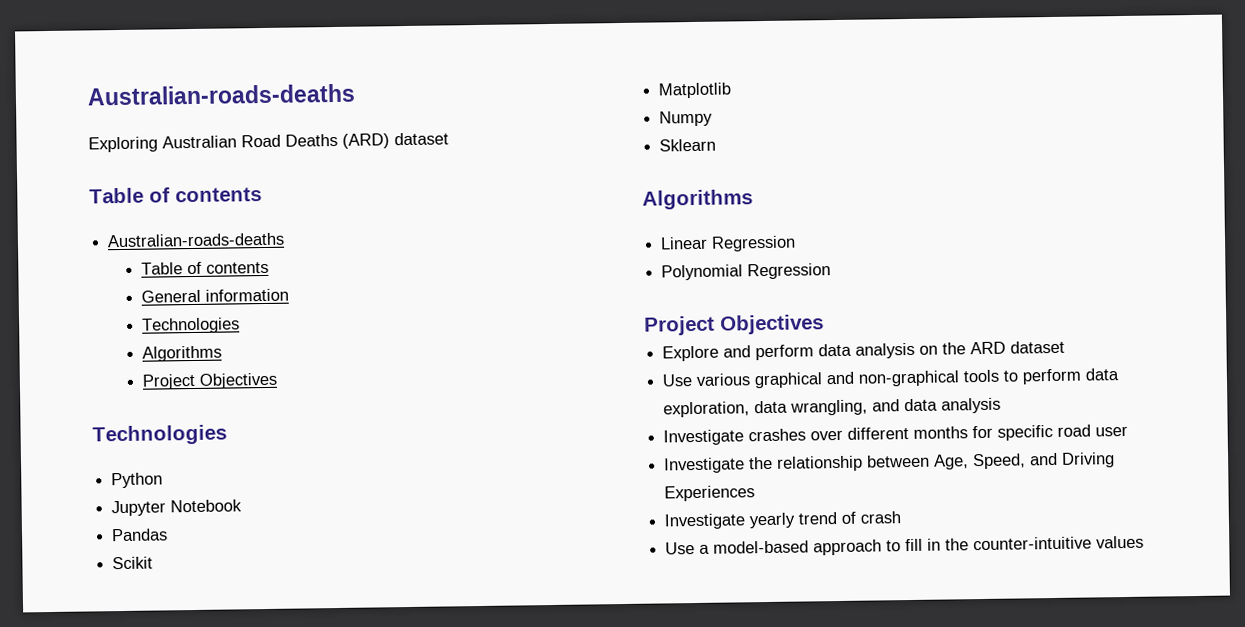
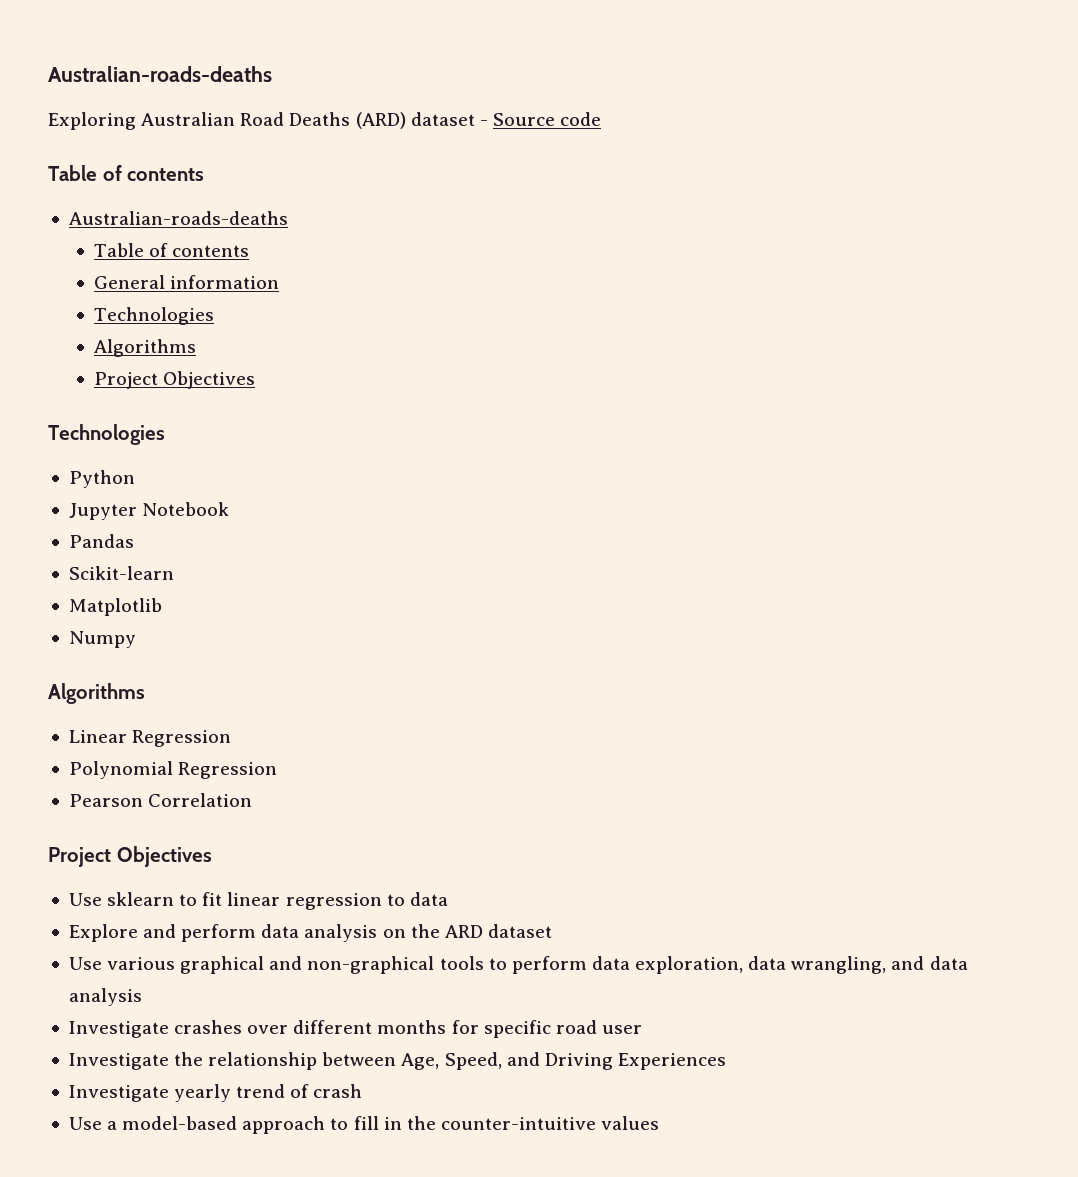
(449, 139) none -> [479,112,602,126] - Source code
[112,556,154,570] Scikit -> [68,566,174,580] Scikit-learn
[659,138,717,152] // Sklearn -> (136, 639) none
[644,314,824,336] // Project Objectives -> [68,793,253,807] [48,846,212,867] [68,892,448,910] // Pearson Correlation // Project Objectives // Use sklearn to fit linear regression to data

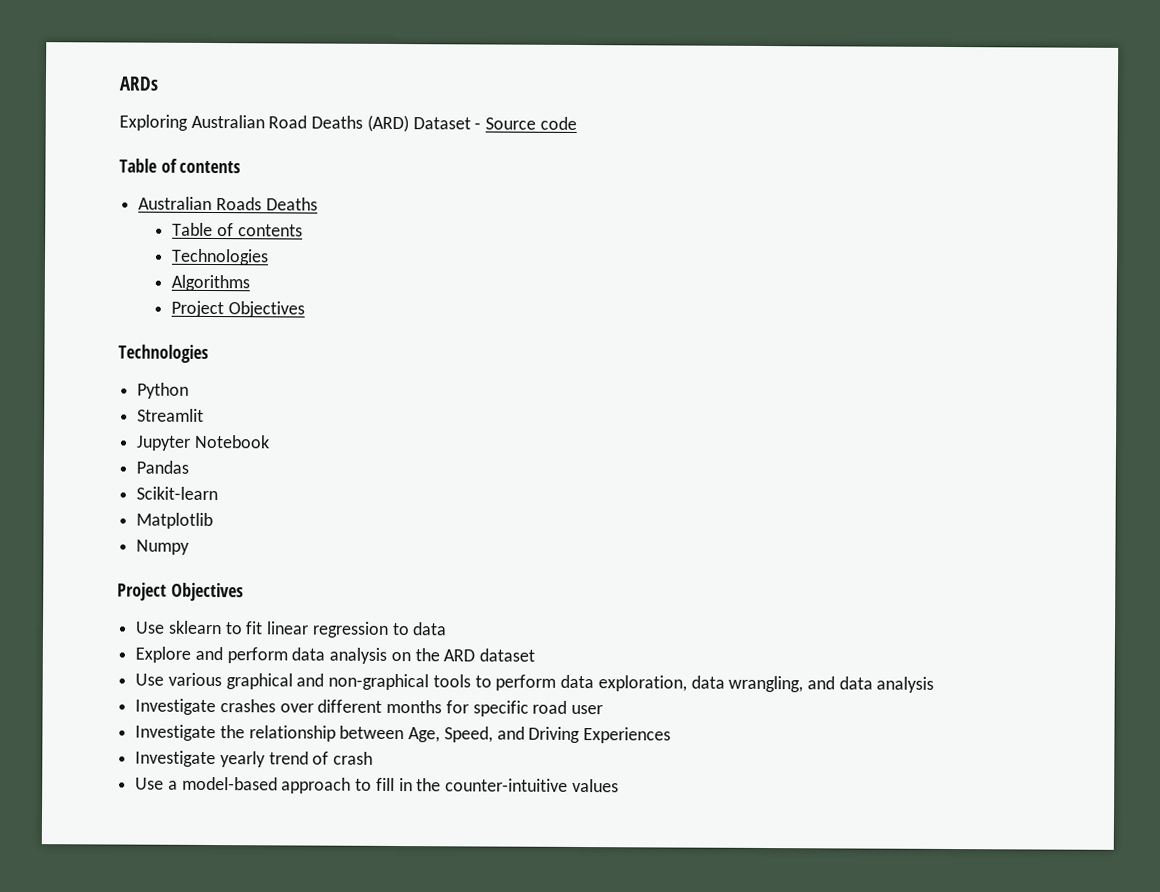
[48,66,272,82] Australian-roads-deaths -> [119,76,158,91] ARDs
[410,112,475,126] dataset -> [412,117,471,130] Dataset
[68,211,288,225] [93,243,249,257] [93,275,279,289] Australian-roads-deaths // Table of contents // General information -> [138,196,318,211] [172,222,303,237] Australian Roads Deaths // Table of contents
(135, 479) none -> [137,408,205,422] // Streamlit
[48,683,145,704] [68,730,232,747] [68,761,278,779] [68,793,253,807] // Algorithms // Linear Regression // Polynomial Regression // Pearson Correlation -> (191, 547) none

